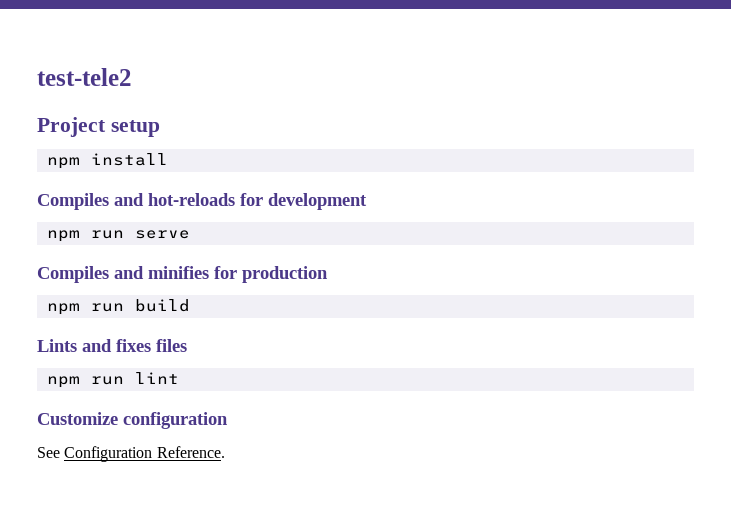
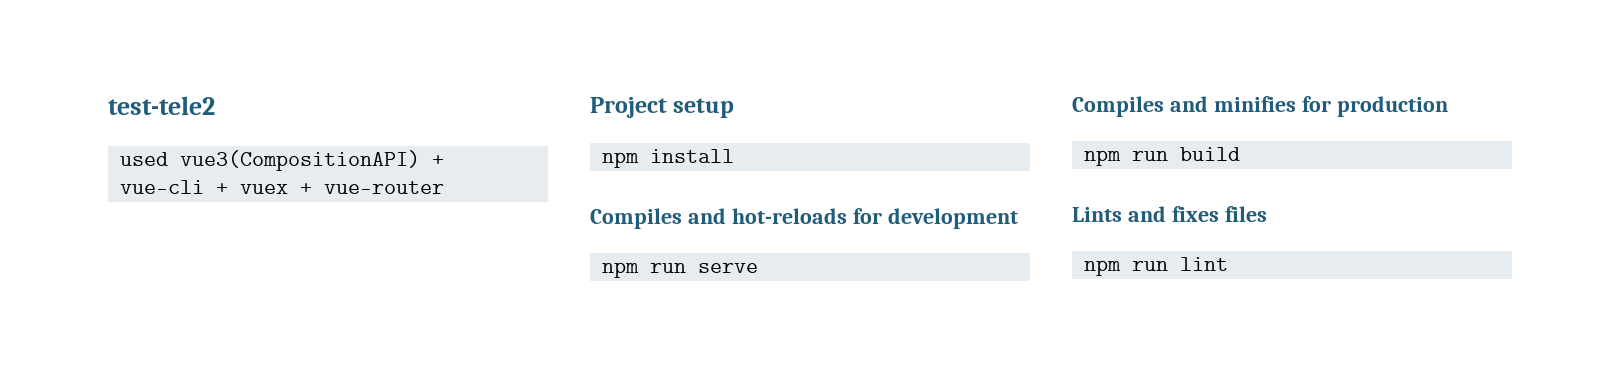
(132, 77) none -> [120,150,445,171] [120,180,445,194] // used vue3(CompositionAPI) + vue-cli + vuex + vue-router
[37,412,228,429] [37,446,225,462] // Customize configuration // See Configuration Reference. -> (1229, 264) none

